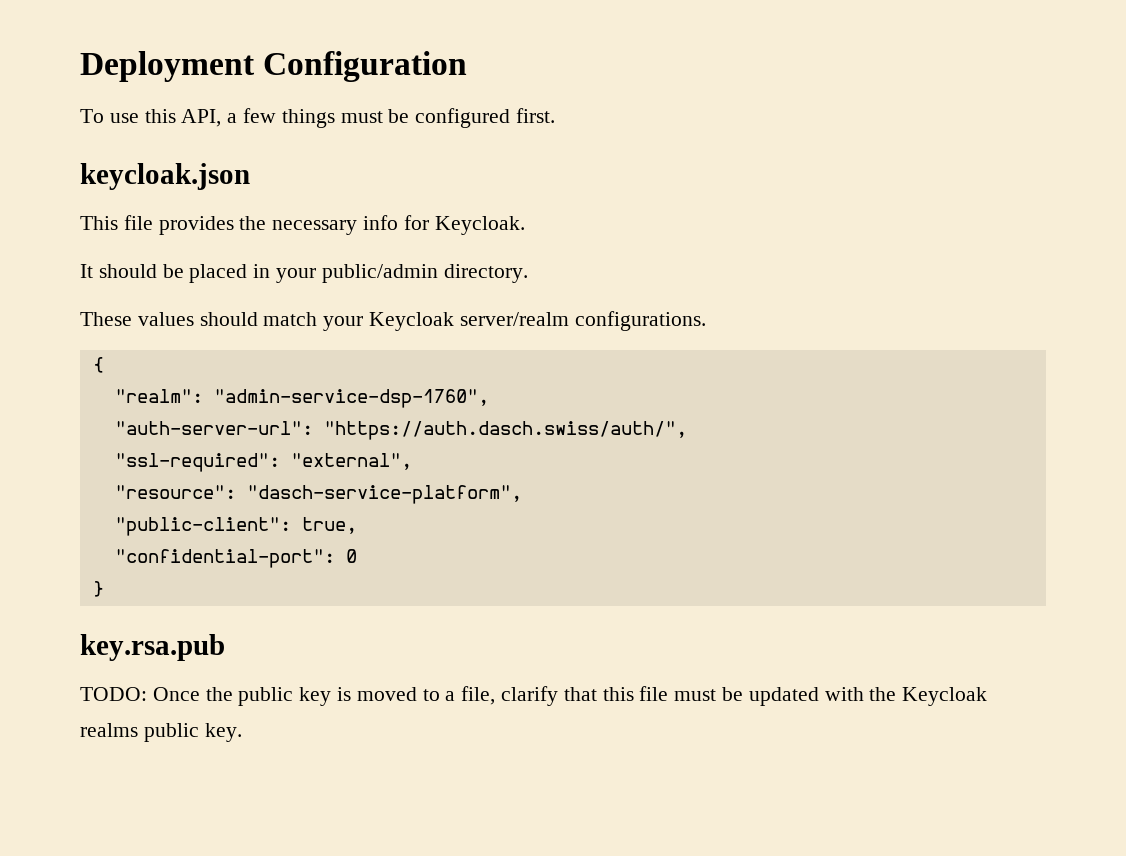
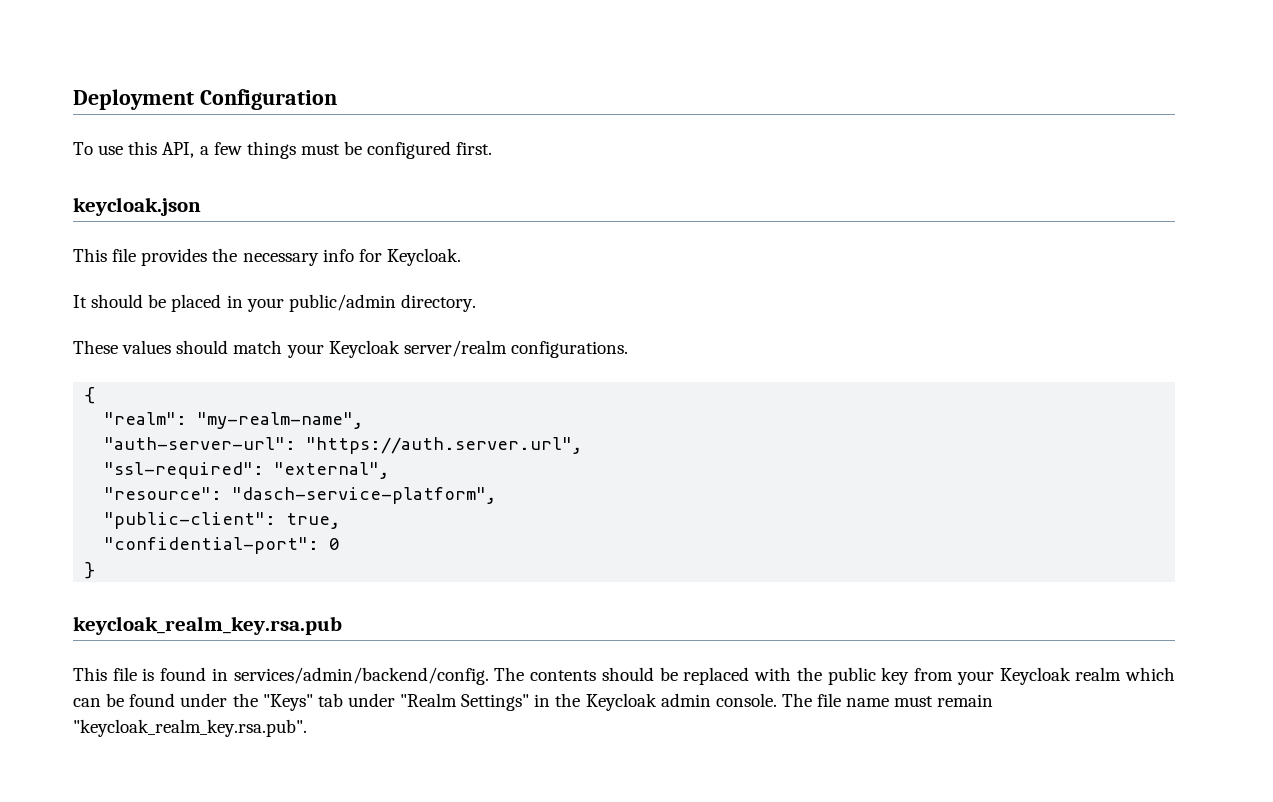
[213,389,489,408] "admin-service-dsp-1760", -> [197,412,364,429] "my-realm-name",
[323,421,687,440] "https://auth.dasch.swiss/auth/", -> [306,437,583,454] "https://auth.server.url",
[80,634,225,661] [80,686,988,706] [80,723,242,742] key.rsa.pub // TODO: Once the public key is moved to a file, clarify that this file must be updated with the Keycloak realms public key. -> [73,616,342,635] [73,667,1175,685] [73,693,994,711] [73,719,307,737] keycloak_realm_key.rsa.pub // This file is found in services/admin/backend/config. The contents should be replaced with the public key from your Keycloak realm which can be found under the "Keys" tab under "Realm Settings" in the Keycloak admin console. The file name must remain "keycloak_realm_key.rsa.pub".

